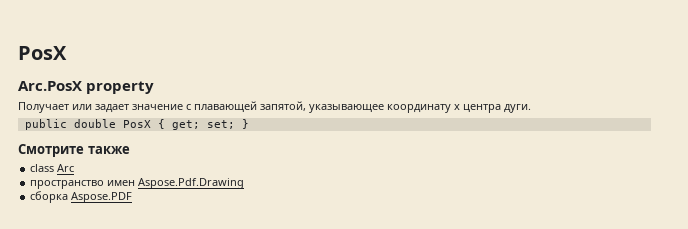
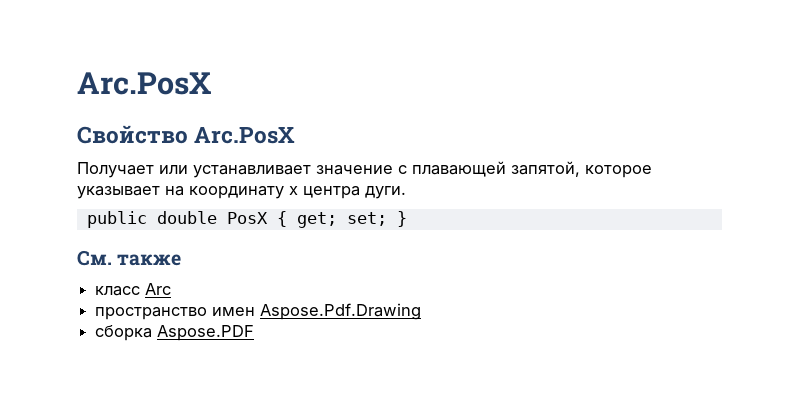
[18,46,67,60] [18,81,155,94] PosX // Arc.PosX property -> [77,72,211,95] [77,125,296,144] Arc.PosX // Свойство Arc.PosX
[95,104,129,113] задает -> [193,165,311,178] устанавливает
[309,104,384,113] указывающее -> [585,165,652,178] [77,186,184,199] которое указывает на
[18,144,84,157] Смотрите -> [77,250,112,266] См.
[30,164,55,172] class -> [95,286,141,296] класс

